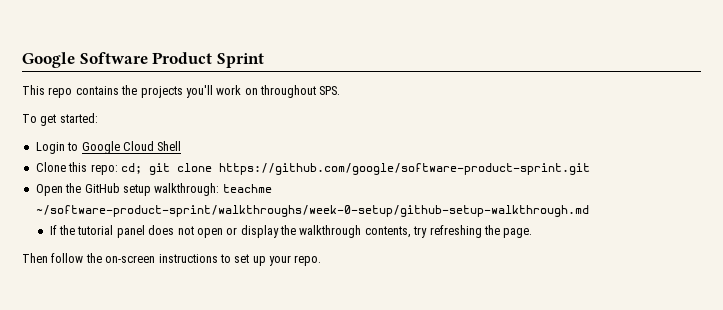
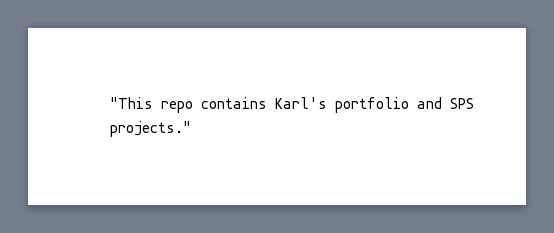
[22,52,264,68] [22,85,341,98] [22,113,98,126] [35,141,182,154] [35,162,590,175] [35,183,272,196] [35,205,589,217] [49,225,533,238] [22,253,322,266] Google Software Product Sprint // This repo contains the projects you'll work on throughout SPS. // To get started: // Login to Google Cloud Shell // Clone this repo: cd; git clone https://github.com/google/software-product-sprint.git // Open the GitHub setup walkthrough: teachme ~/software-product-sprint/walkthroughs/week-0-setup/github-setup-walkthrough.md // If the tutorial panel does not open or display the walkthrough contents, try refreshing the page. // Then follow the on-screen instructions to set up your repo. -> [110,97,474,113] [110,121,191,137] "This repo contains Karl's portfolio and SPS projects."

